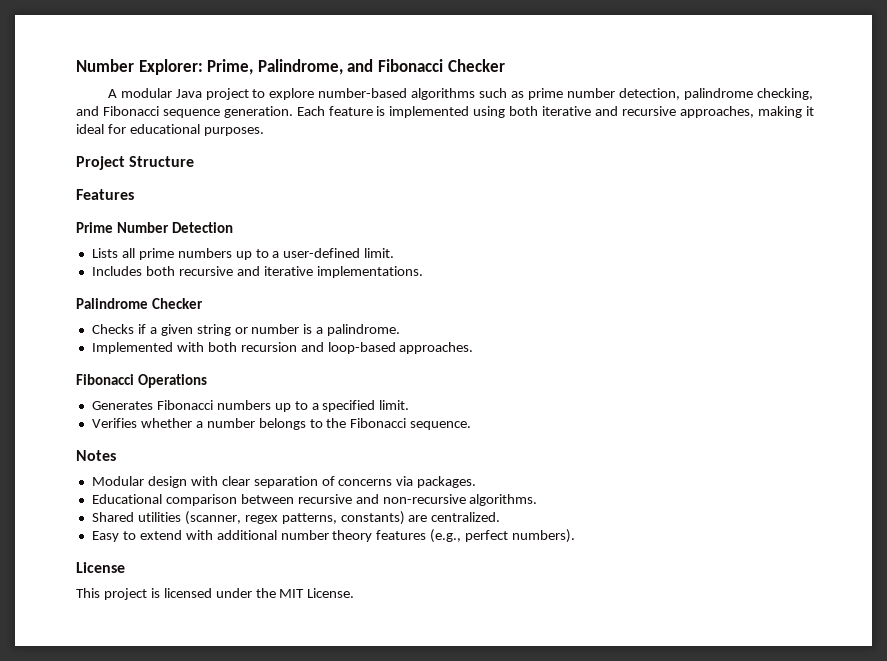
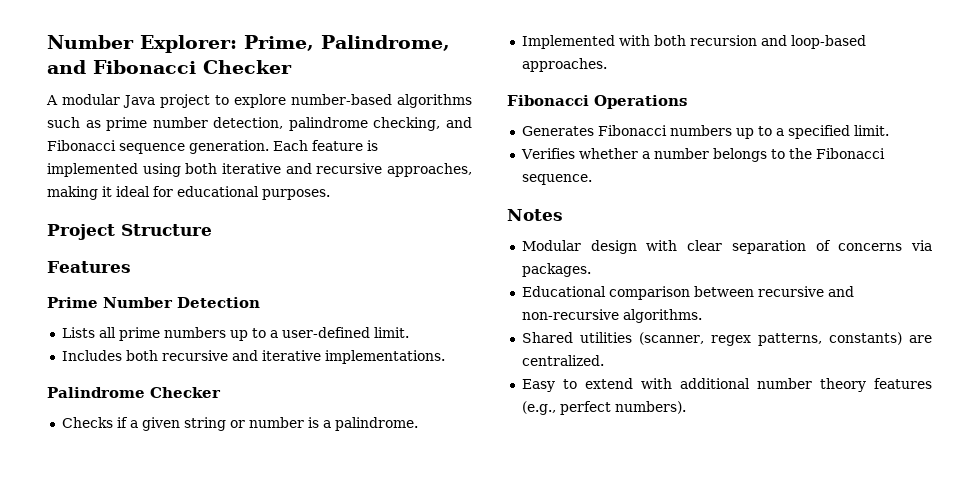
[76,562,125,573] [76,588,355,600] // License // This project is licensed under the MIT License. -> (686, 407) none

